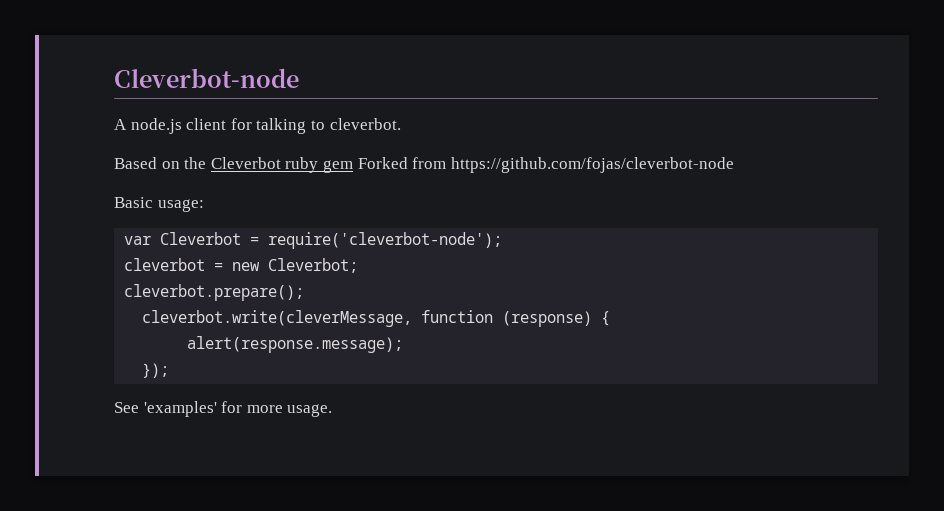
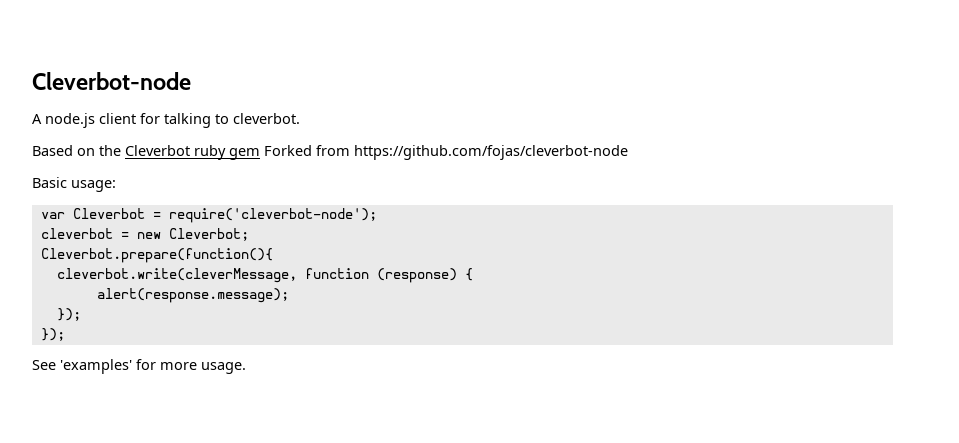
[124,284,305,301] cleverbot.prepare(); -> [40,248,273,263] Cleverbot.prepare(function(){
(170, 370) none -> [40,328,65,341] // });

